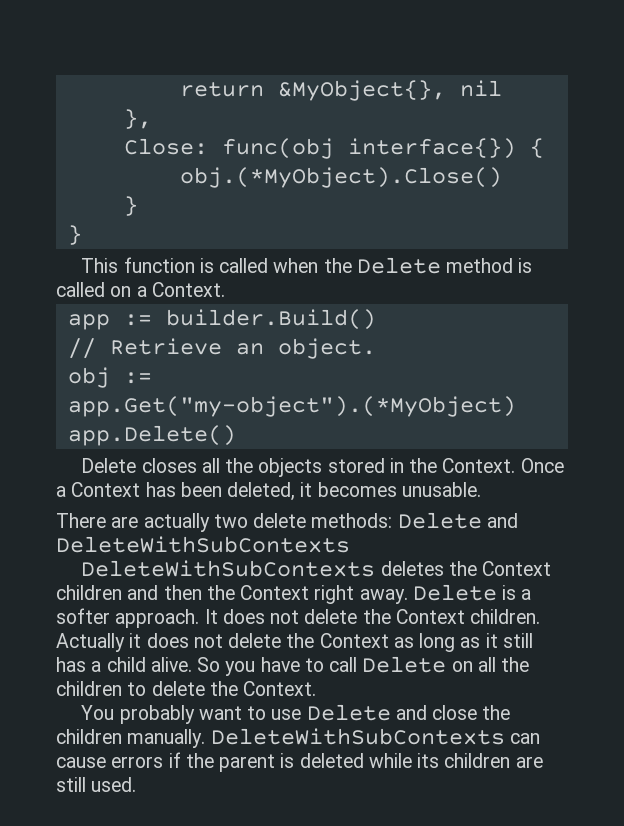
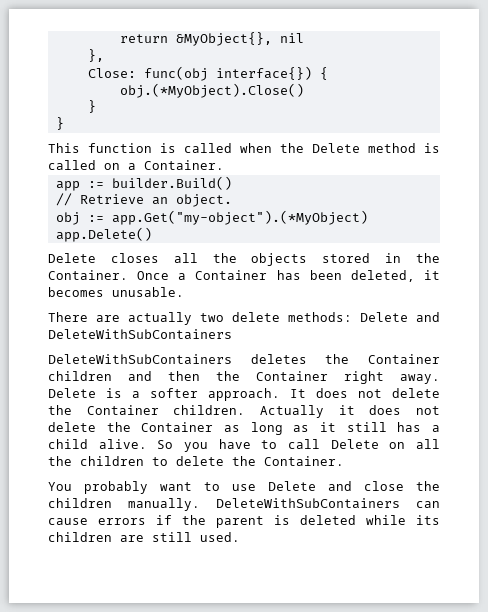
[151,282,225,297] Context. -> [144,160,224,170] Container.
[442,458,516,473] Context. -> [48,270,128,280] Container.
[71,482,141,497] Context -> [195,270,268,280] Container
[56,536,350,553] [81,560,376,577] DeleteWithSubContexts // DeleteWithSubContexts -> [48,329,232,340] [48,354,232,365] DeleteWithSubContainers // DeleteWithSubContainers
[482,561,552,576] Context -> [368,354,440,364] Container
[240,585,310,600] Context -> [256,371,328,381] Container
[395,609,465,624] Context -> [86,405,159,415] Container
[319,633,389,648] Context -> [141,422,214,432] Container
[243,681,317,696] Context. -> [264,456,344,466] Container.
[210,728,505,745] DeleteWithSubContexts -> [216,498,400,509] DeleteWithSubContainers

